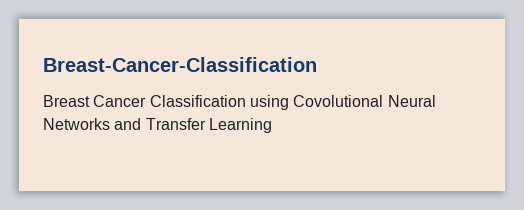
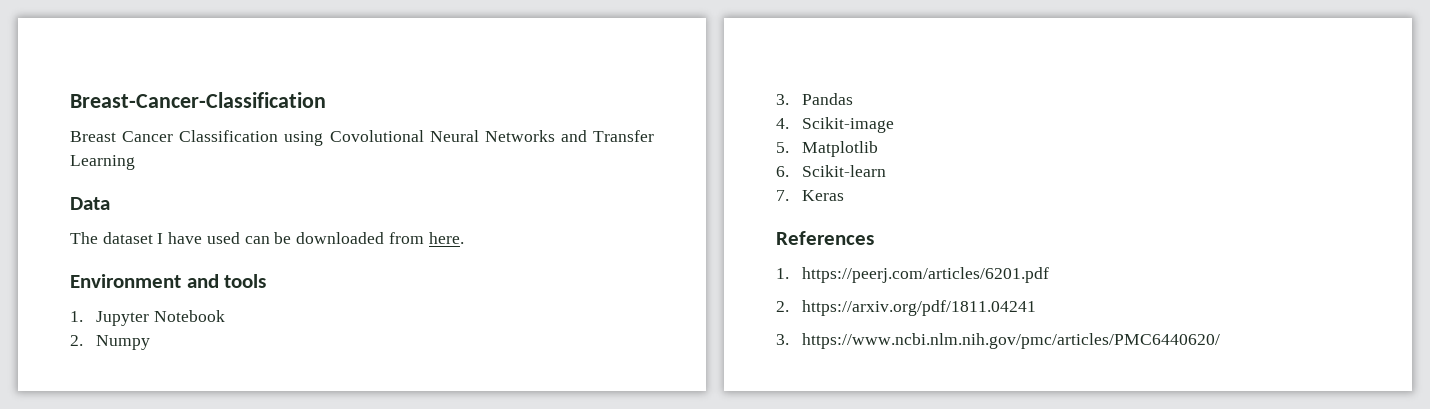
(272, 125) none -> [70,197,110,210] [70,232,464,244] [70,274,267,288] [70,310,226,326] [70,335,151,350] [776,93,854,105] [776,117,895,133] [776,141,879,157] [776,165,887,177] [776,190,845,201] [776,231,874,245] [776,267,1050,283] [776,300,1037,316] [776,333,1221,349] // Data // The dataset I have used can be downloaded from here. // Environment and tools // 1. Jupyter Notebook // 2. Numpy // 3. Pandas // 4. Scikit-image // 5. Matplotlib // 6. Scikit-learn // 7. Keras // References // 1. https://peerj.com/articles/6201.pdf // 2. https://arxiv.org/pdf/1811.04241 // 3. https://www.ncbi.nlm.nih.gov/pmc/articles/PMC6440620/

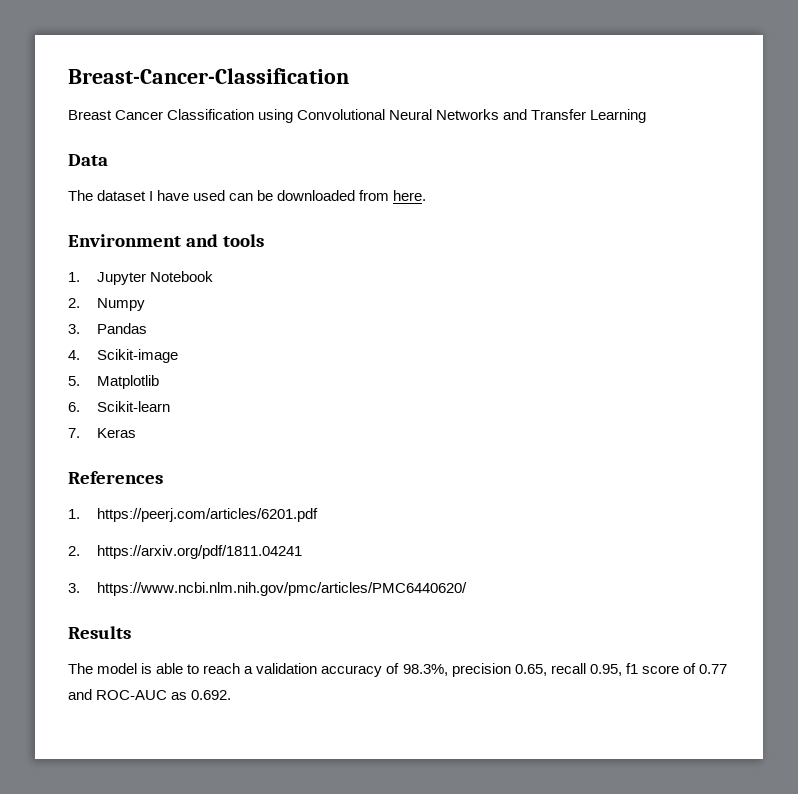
[329,130,424,142] Covolutional -> [297,109,386,120] Convolutional
(1221, 341) none -> [68,626,131,639] [68,663,727,677] [68,689,232,700] // Results // The model is able to reach a validation accuracy of 98.3%, precision 0.65, recall 0.95, f1 score of 0.77 and ROC-AUC as 0.692.

